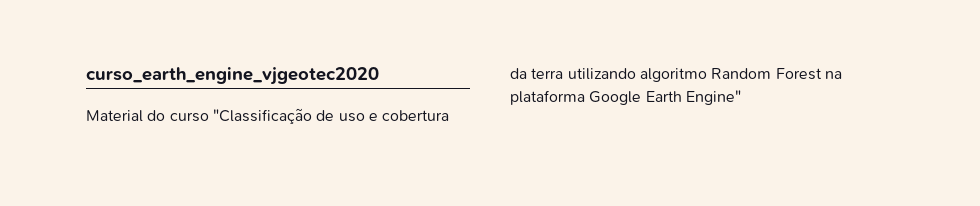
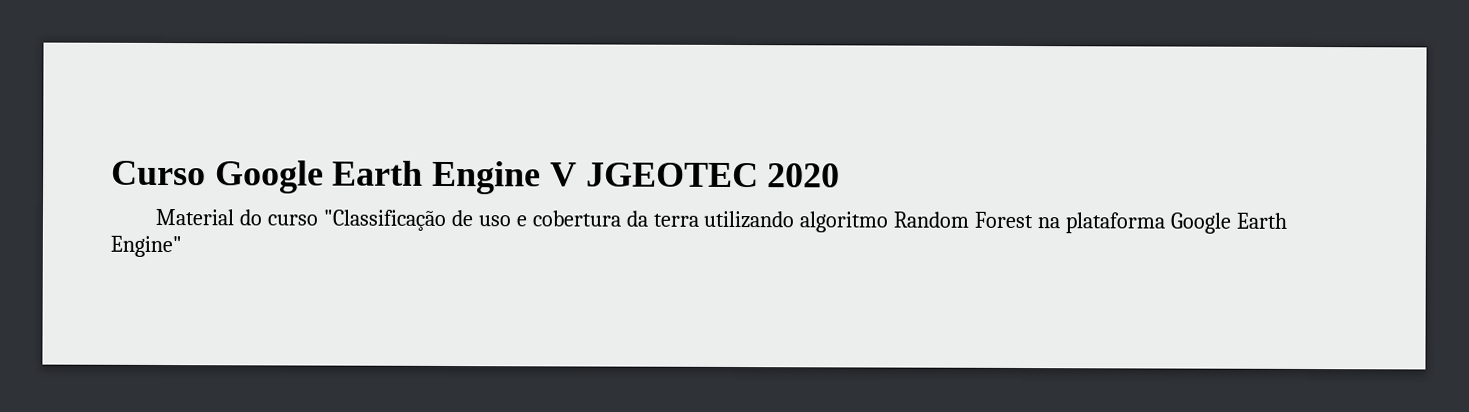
[86,67,379,85] curso_earth_engine_vjgeotec2020 -> [111,160,841,195] Curso Google Earth Engine V JGEOTEC 2020

